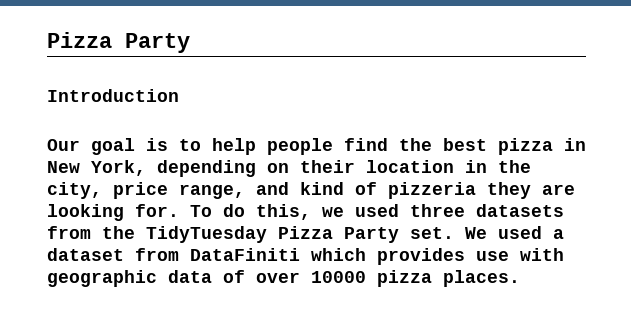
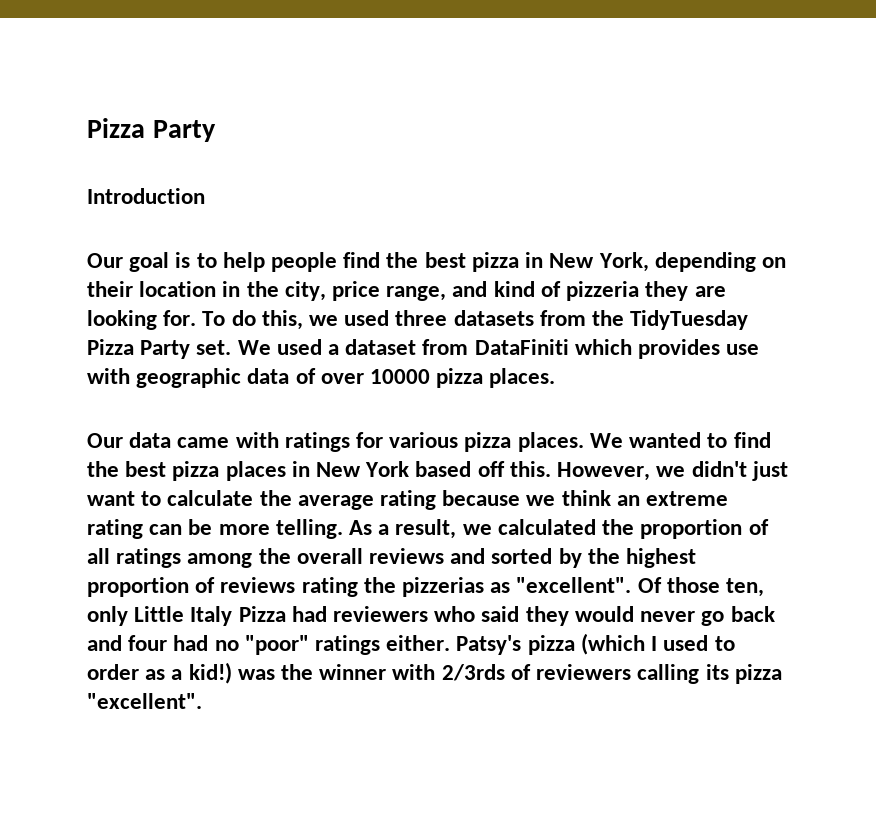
(520, 278) none -> [87,432,771,452] [87,461,788,481] [87,490,729,510] [87,519,769,539] [87,548,697,568] [87,577,765,597] [87,606,775,626] [87,633,735,655] [87,662,782,684] [87,693,202,709] // Our data came with ratings for various pizza places. We wanted to find the best pizza places in New York based off this. However, we didn't just want to calculate the average rating because we think an extreme rating can be more telling. As a result, we calculated the proportion of all ratings among the overall reviews and sorted by the highest proportion of reviews rating the pizzerias as "excellent". Of those ten, only Little Italy Pizza had reviewers who said they would never go back and four had no "poor" ratings either. Patsy's pizza (which I used to order as a kid!) was the winner with 2/3rds of reviewers calling its pizza "excellent".

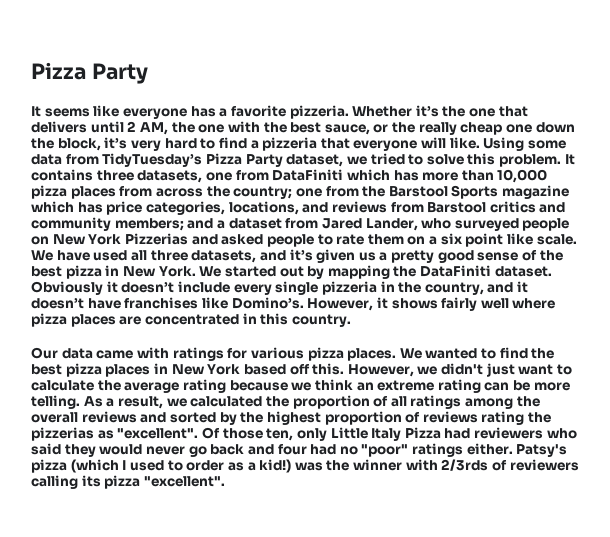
[87,188,205,204] [87,252,381,272] Introduction // Our goal is to help people find -> [31,105,528,119] [31,121,575,135] [31,137,567,151] [31,153,575,167] [31,169,548,183] [31,185,570,199] [31,201,566,215] [31,217,570,231] [31,233,577,247] [31,249,538,263] It seems like everyone has a favorite pizzeria. Whether it’s the one that delivers until 2 AM, the one with the best sauce, or the really cheap one down the block, it’s very hard to find a pizzeria that everyone will like. Using some data from TidyTuesday’s Pizza Party dataset, we tried to solve this problem. It contains three datasets, one from DataFiniti which has more than 10,000 pizza places from across the country; one from the Barstool Sports magazine which has price categories, locations, and reviews from Barstool critics and community members; and a dataset from Jared Lander, who surveyed people on New York Pizzerias and asked people to rate them on a six point like scale. We have used all three datasets, and it’s given us a pretty good sense of
[598,252,786,272] [87,281,726,301] [87,310,749,330] [87,339,760,359] [87,368,556,388] York, depending on their location in the city, price range, and kind of pizzeria they are looking for. To do this, we used three datasets from the TidyTuesday Pizza Party set. We used a dataset from DataFiniti which provides use with geographic data of over 10000 pizza places. -> [158,265,552,279] [31,281,529,295] [31,297,556,311] [31,313,351,327] York. We started out by mapping the DataFiniti dataset. Obviously it doesn’t include every single pizzeria in the country, and it doesn’t have franchises like Domino’s. However, it shows fairly well where pizza places are concentrated in this country.

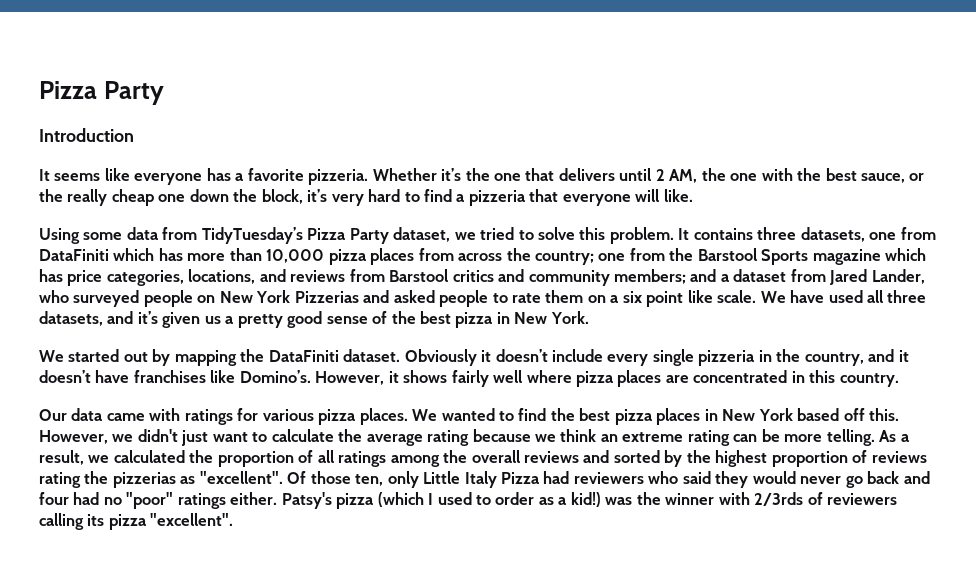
[31,62,148,84] Pizza Party -> [39,81,164,105] [39,128,134,142] Pizza Party // Introduction
(480, 143) none -> (693, 195) //
(196, 271) none -> (589, 317) //

